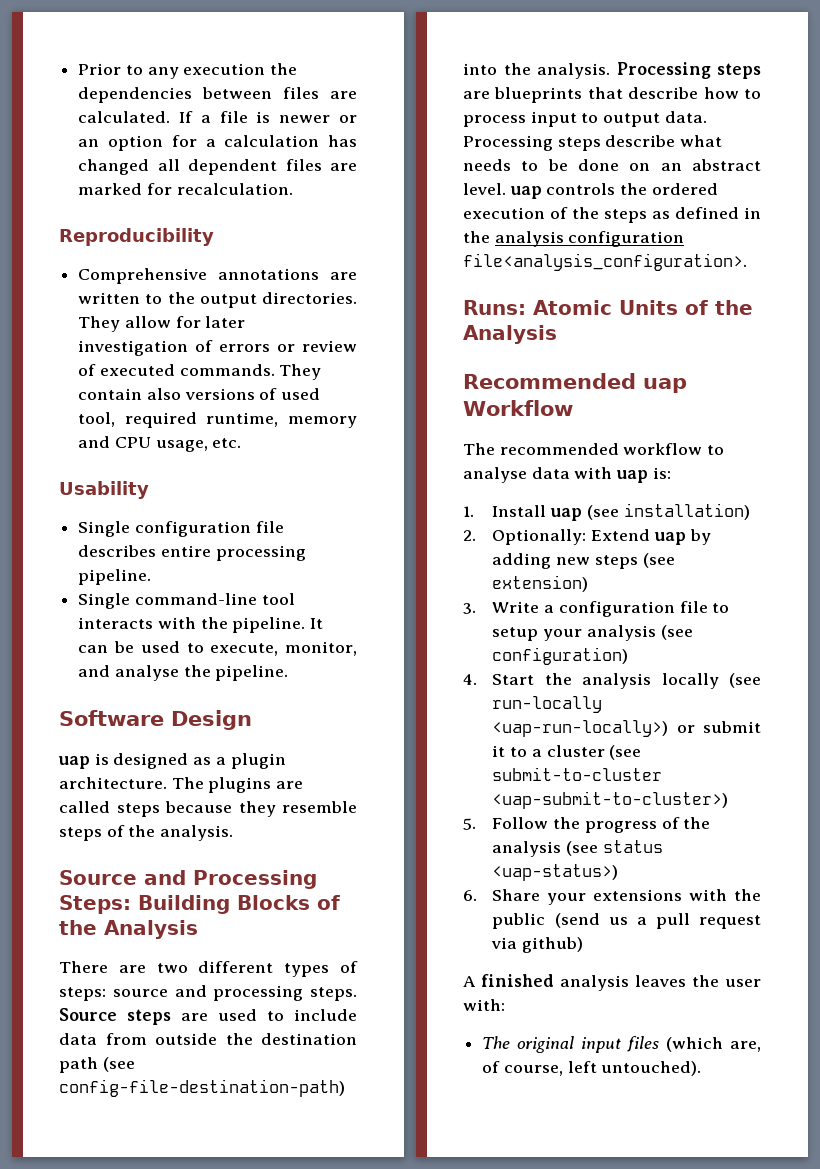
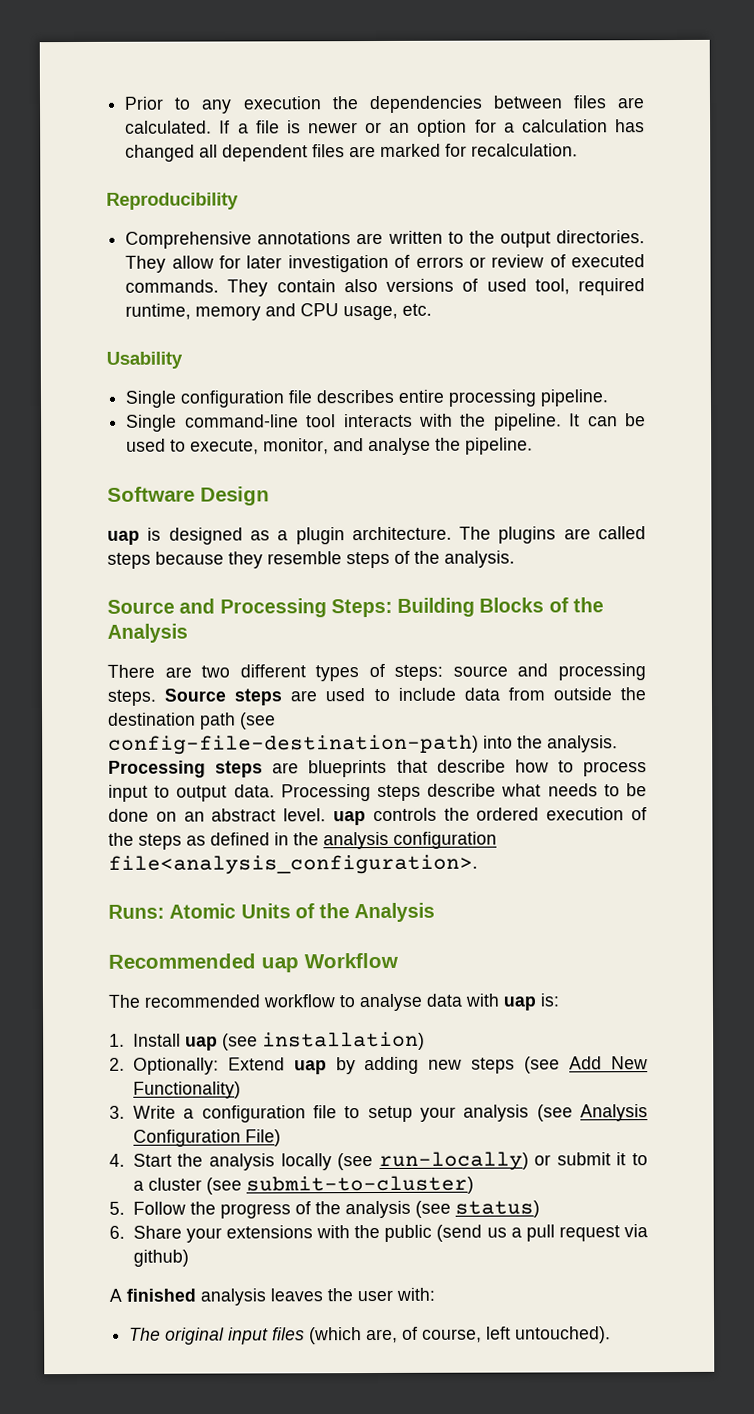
[492,575,589,592] extension) -> [569,1056,649,1070] [132,1081,241,1099] Add New Functionality)
[492,647,629,665] configuration) -> [580,1104,649,1122] [132,1129,281,1147] Analysis Configuration File)
[492,696,603,713] [492,720,669,737] run-locally <uap-run-locally>) -> [378,1151,529,1171] run-locally)
[492,767,663,781] [492,791,729,809] submit-to-cluster <uap-submit-to-cluster>) -> [245,1175,474,1195] submit-to-cluster)
[602,840,663,853] [492,864,619,881] status <uap-status>) -> [454,1200,540,1218] status)

